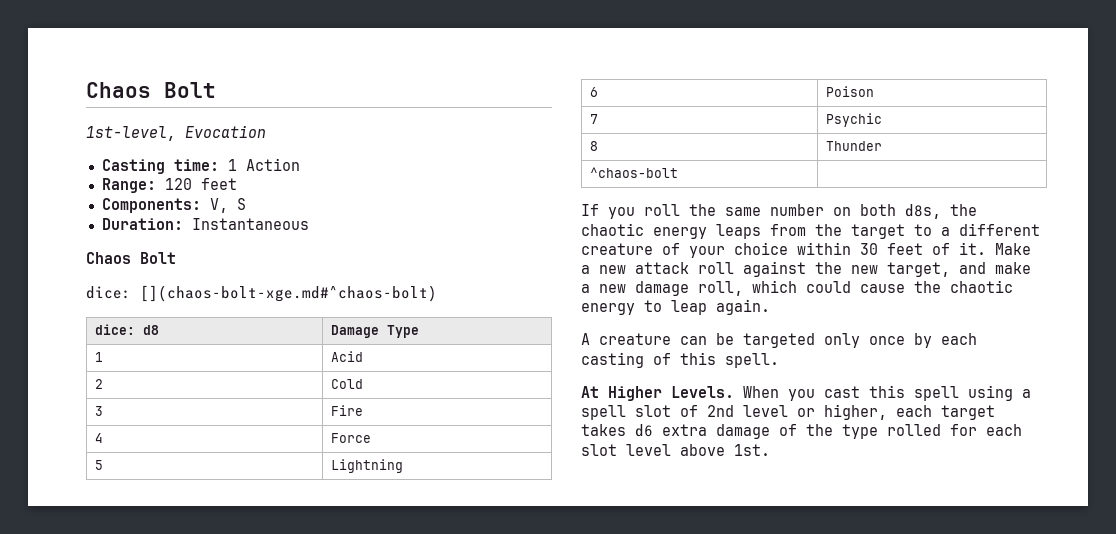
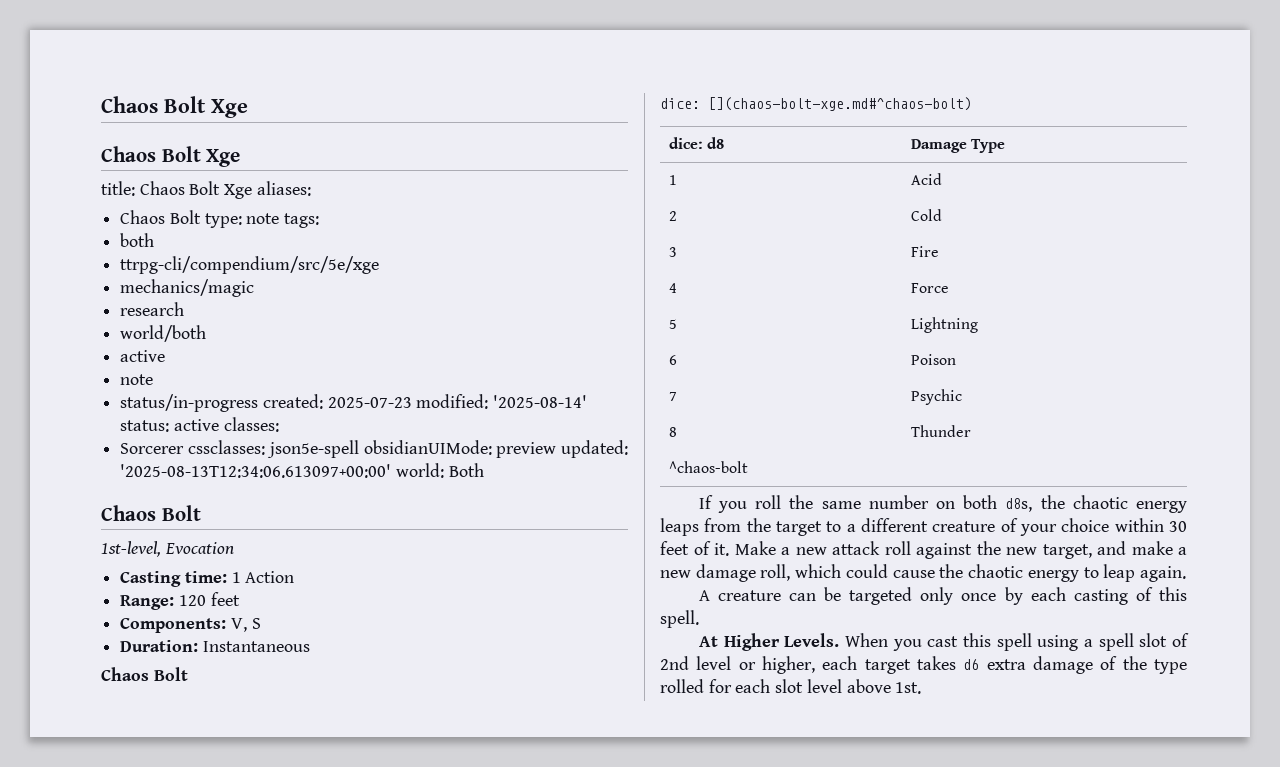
[86,82,216,98] Chaos Bolt -> [101,96,248,118] [101,146,241,167] [101,181,311,199] [120,210,320,228] [120,233,155,247] [120,256,380,274] [120,279,255,297] [120,302,185,316] [120,325,207,342] [120,350,166,362] [120,374,154,385] [120,394,588,412] [120,417,279,432] [120,440,628,458] [120,463,484,478] [101,505,201,521] Chaos Bolt Xge // Chaos Bolt Xge // title: Chaos Bolt Xge aliases: // Chaos Bolt type: note tags: // both // ttrpg-cli/compendium/src/5e/xge // mechanics/magic // research // world/both // active // note // status/in-progress created: 2025-07-23 modified: '2025-08-14' status: active classes: // Sorcerer cssclasses: json5e-spell obsidianUIMode: preview updated: '2025-08-13T12:34:06.613097+00:00' world: Both // Chaos Bolt

